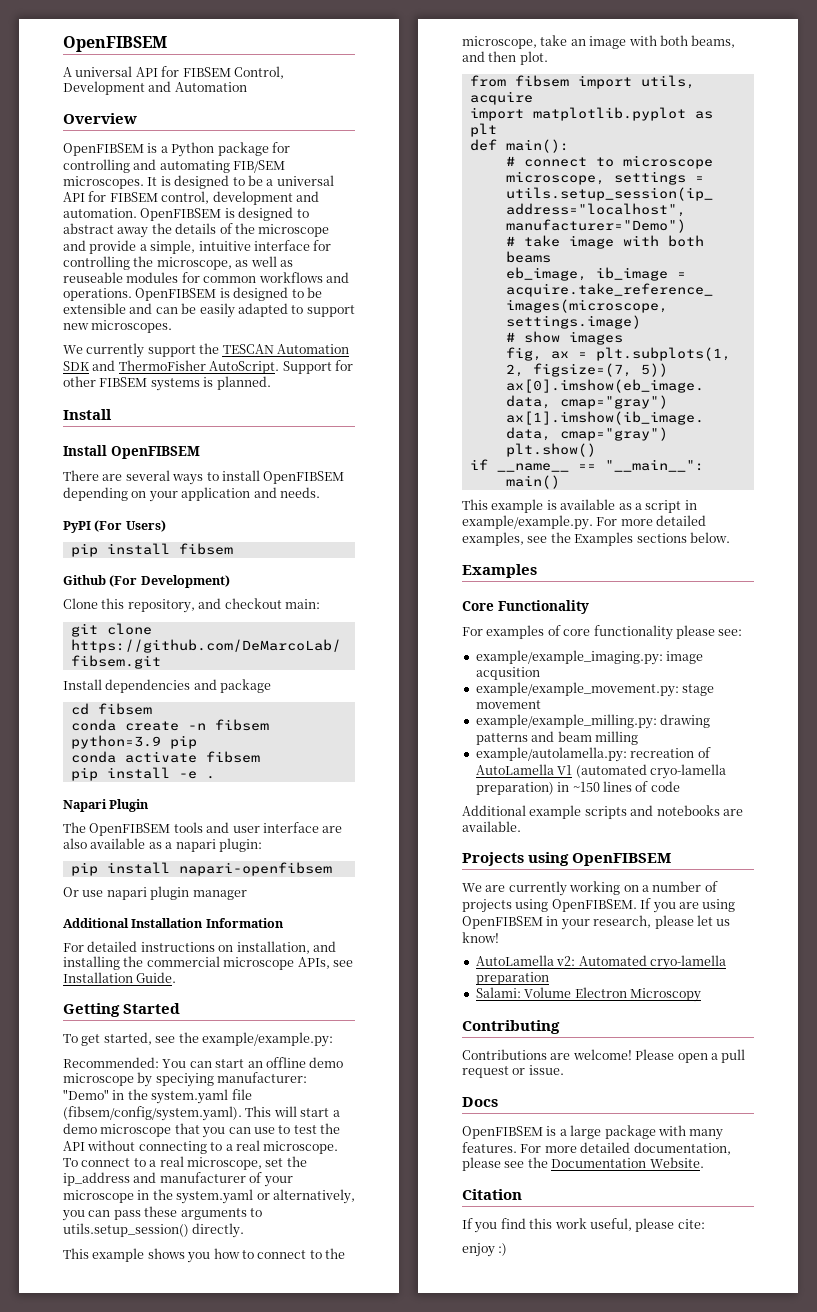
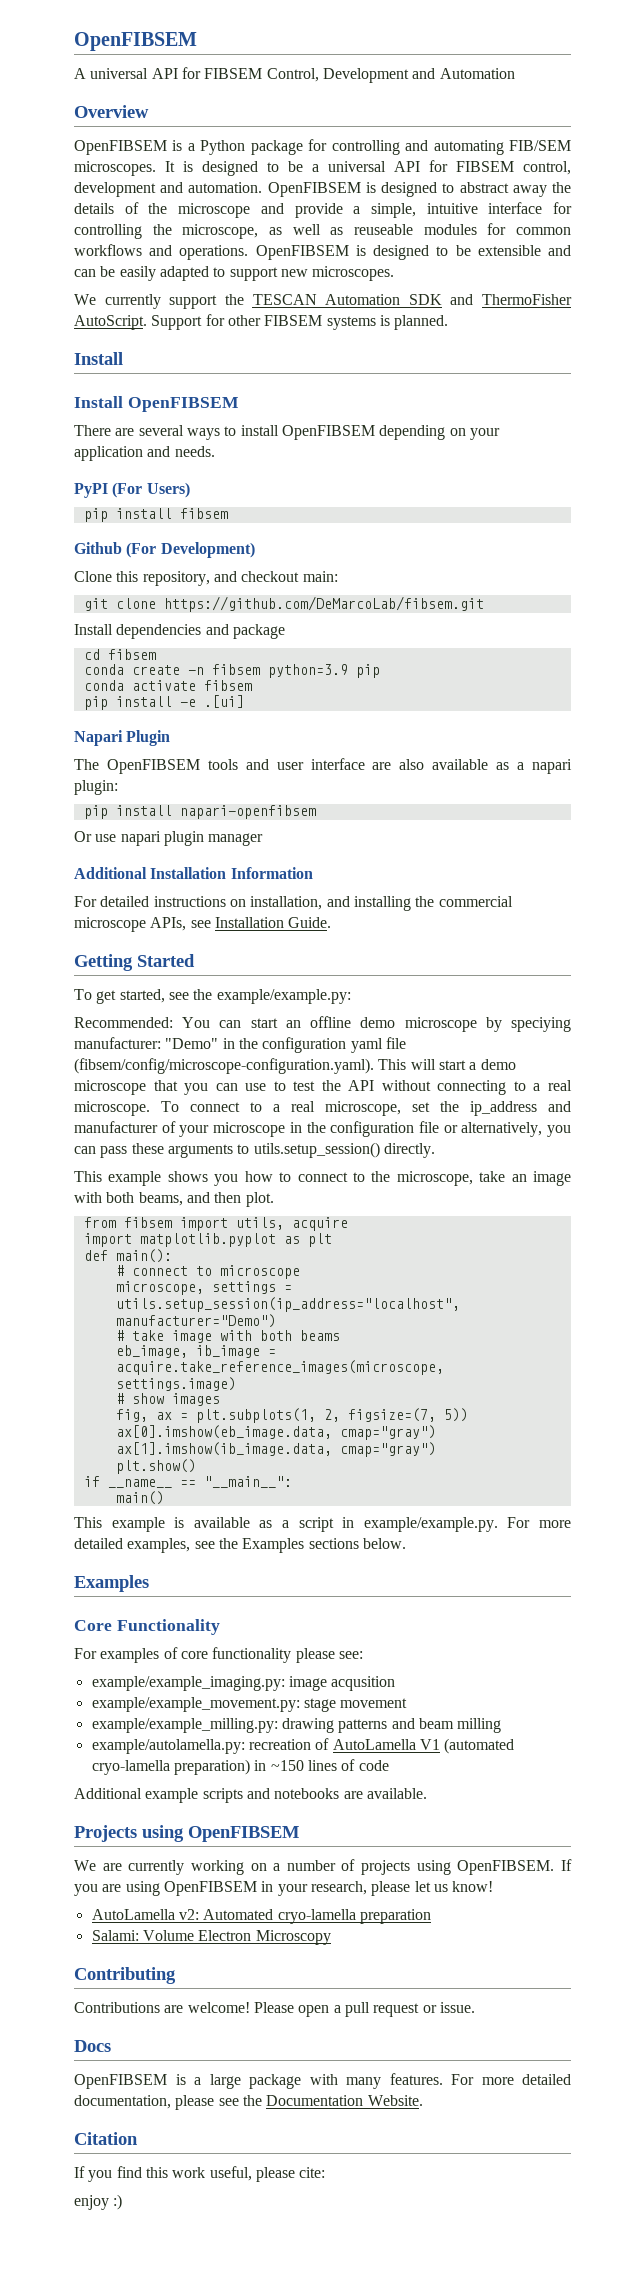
[205,776,215,779] . -> [203,695,244,708] .[ui]
[151,1089,252,1104] [63,1106,242,1121] system.yaml file (fibsem/config/system.yaml). -> [262,1037,406,1053] [74,1058,374,1074] configuration yaml file (fibsem/config/microscope-configuration.yaml).
[176,1189,254,1204] system.yaml -> [330,1121,439,1137] configuration file

